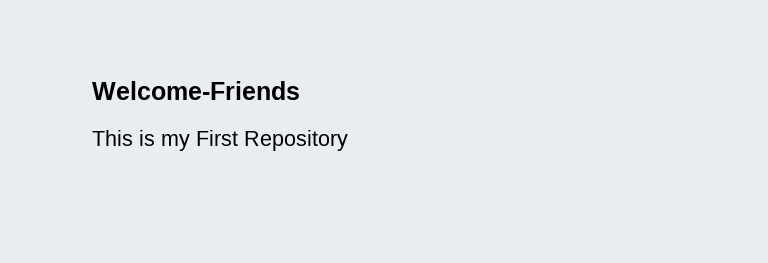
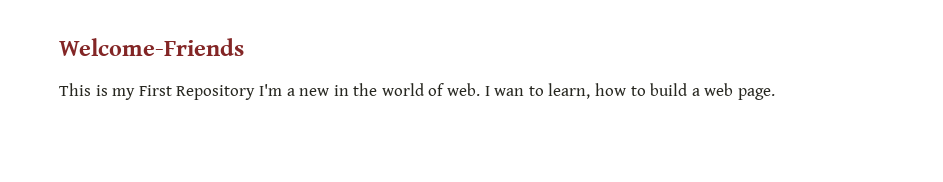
(348, 140) none -> [258,83,775,100] I'm a new in the world of web. I wan to learn, how to build a web page.

